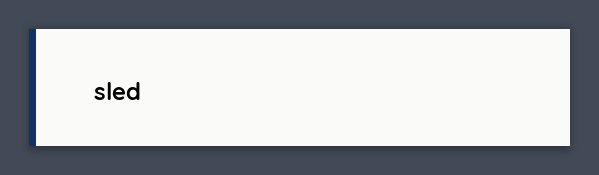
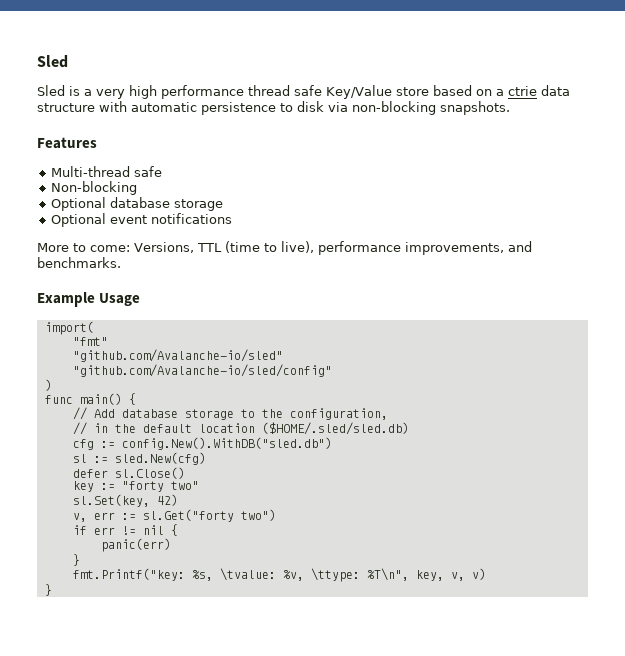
[94,82,141,100] sled -> [37,55,68,68] [37,85,570,99] [37,101,510,115] [37,137,97,149] [50,166,162,177] [50,181,137,195] [50,197,223,211] [50,213,232,227] [37,241,532,255] [37,257,121,268] [37,292,141,307] [44,321,94,335] [72,337,108,346] [72,349,283,362] [72,364,332,377] [44,379,52,391] [44,393,136,405] [72,407,388,420] [72,422,409,435] [72,437,332,450] [72,452,206,465] [72,467,185,479] [72,481,199,492] [72,494,178,507] [72,509,276,522] [72,524,178,536] [100,538,171,552] [72,554,80,566] [72,568,486,582] [44,584,52,596] Sled // Sled is a very high performance thread safe Key/Value store based on a ctrie data structure with automatic persistence to disk via non-blocking snapshots. // Features // Multi-thread safe // Non-blocking // Optional database storage // Optional event notifications // More to come: Versions, TTL (time to live), performance improvements, and benchmarks. // Example Usage // import( // "fmt" // "github.com/Avalanche-io/sled" // "github.com/Avalanche-io/sled/config" // ) // func main() { // // Add database storage to the configuration, // // in the default location ($HOME/.sled/sled.db) // cfg := config.New().WithDB("sled.db") // sl := sled.New(cfg) // defer sl.Close() // key := "forty two" // sl.Set(key, 42) // v, err := sl.Get("forty two") // if err != nil { // panic(err) // } // fmt.Printf("key: %s, \tvalue: %v, \ttype: %T\n", key, v, v) // }

